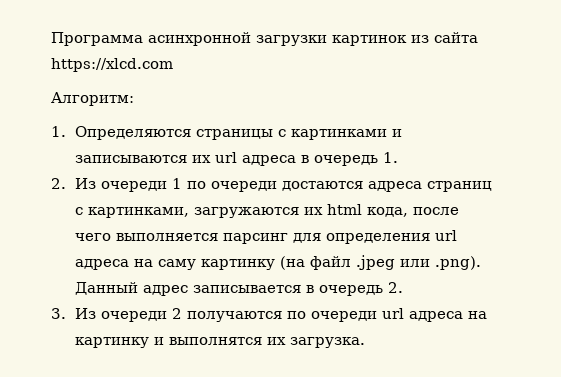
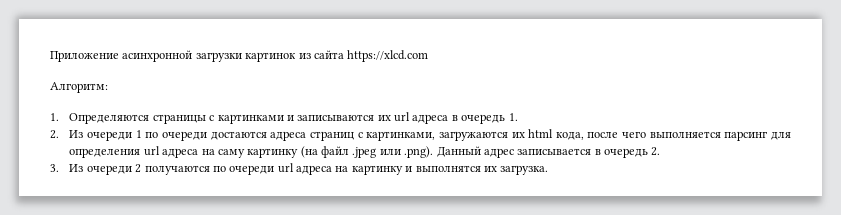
[51,32,143,46] Программа -> [50,51,119,62] Приложение

